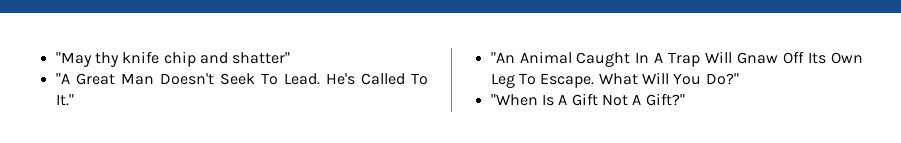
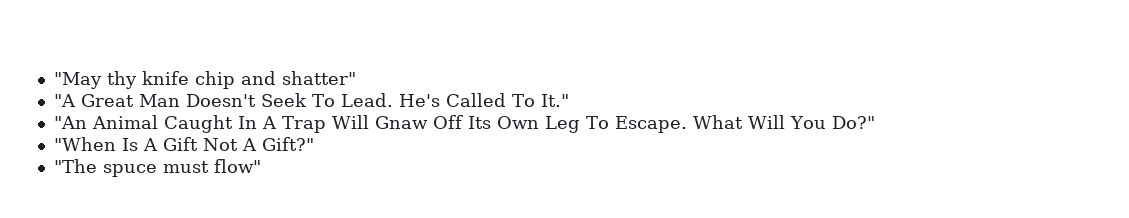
(685, 99) none -> [53,159,261,177] // "The spuce must flow"

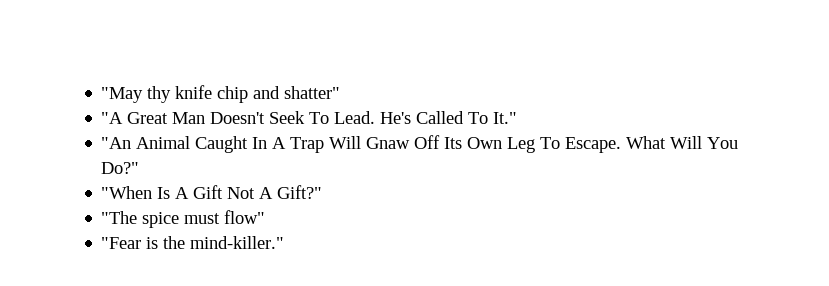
[102,164,157,177] spuce -> [142,212,180,228] spice
(261, 166) none -> [101,236,285,249] // "Fear is the mind-killer."

